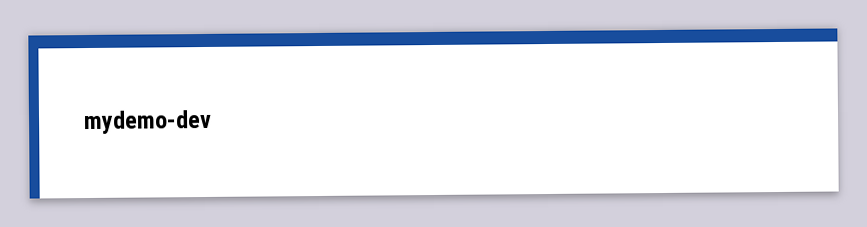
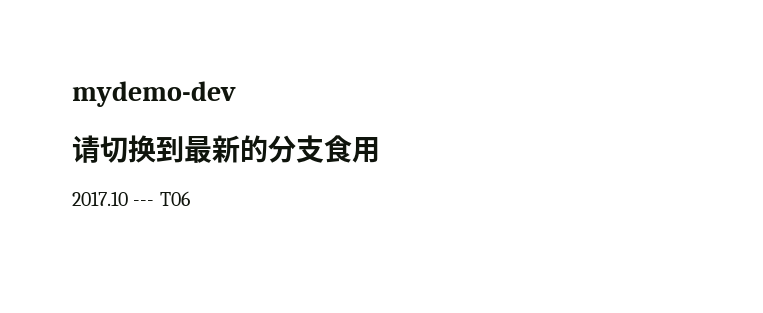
(212, 122) none -> [72,135,380,163] [72,191,190,206] // 请切换到最新的分支食用 // 2017.10 --- T06

